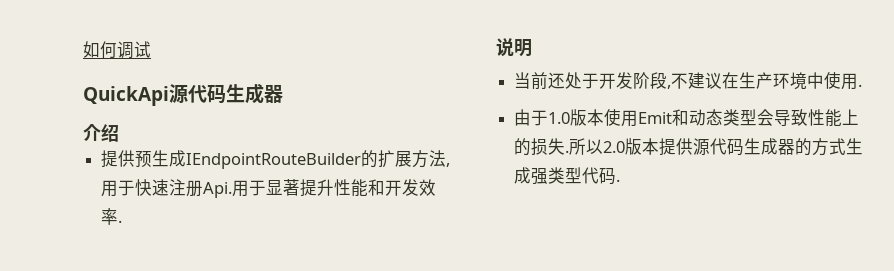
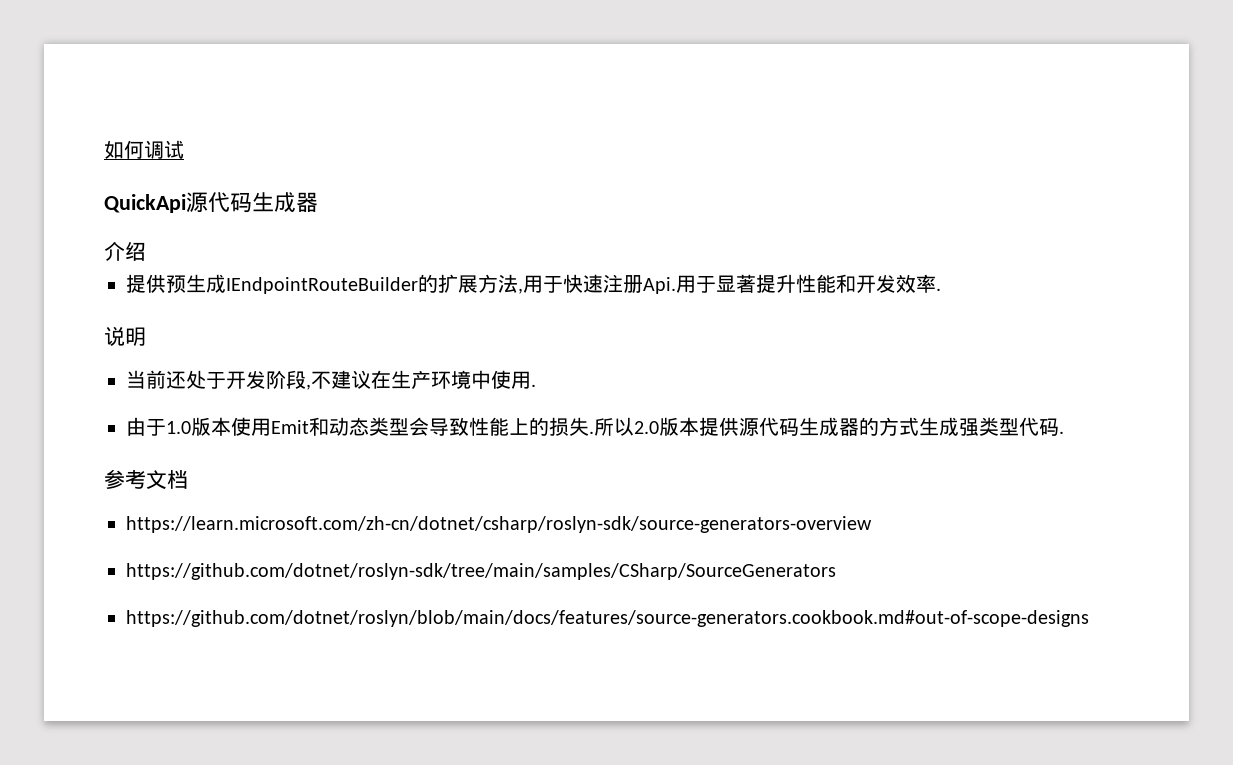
(621, 180) none -> [104,469,188,490] [126,516,872,533] [126,563,836,580] [126,610,1089,627] // 参考文档 // https://learn.microsoft.com/zh-cn/dotnet/csharp/roslyn-sdk/source-generators-overview // https://github.com/dotnet/roslyn-sdk/tree/main/samples/CSharp/SourceGenerators // https://github.com/dotnet/roslyn/blob/main/docs/features/source-generators.cookbook.md#out-of-scope-designs

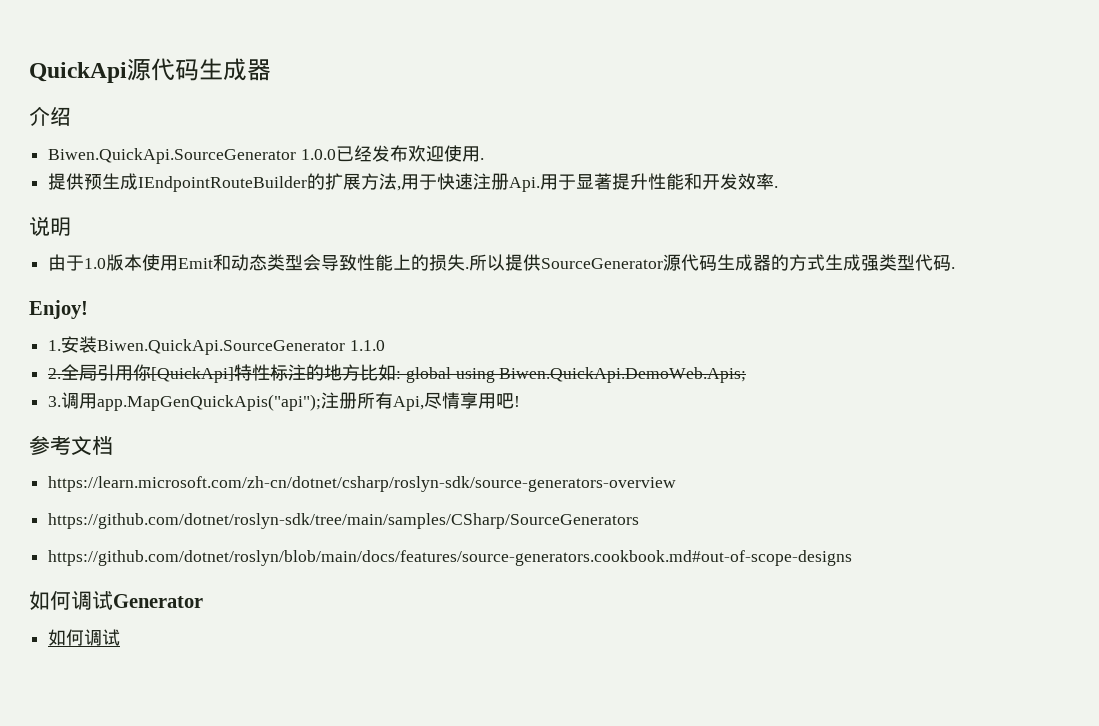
[104,140,184,159] 如何调试 // -> (29, 72) none
(146, 251) none -> [48,145,484,164] // Biwen.QuickApi.SourceGenerator 1.0.0已经发布欢迎使用.
[126,370,536,390] // 当前还处于开发阶段,不建议在生产环境中使用. -> (71, 226) none
[634,417,739,436] 2.0版本提供 -> [505,254,664,271] 提供SourceGenerator
(1064, 432) none -> [29,300,88,319] [48,336,385,355] [48,364,747,383] [48,392,521,411] // Enjoy! // 1.安装Biwen.QuickApi.SourceGenerator 1.1.0 // 2.全局引用你[QuickApi]特性标注的地方比如: global using Biwen.QuickApi.DemoWeb.Apis; // 3.调用app.MapGenQuickApis("api");注册所有Api,尽情享用吧!
(1089, 618) none -> [29,591,203,610] [48,629,121,646] // 如何调试Generator // 如何调试

